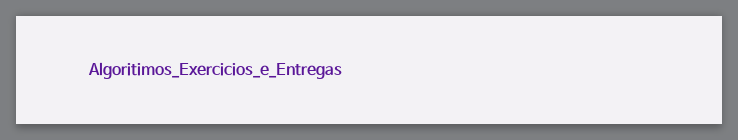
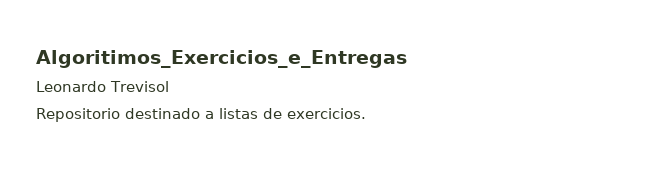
(342, 70) none -> [36,81,169,92] [36,108,366,122] // Leonardo Trevisol // Repositorio destinado a listas de exercicios.

